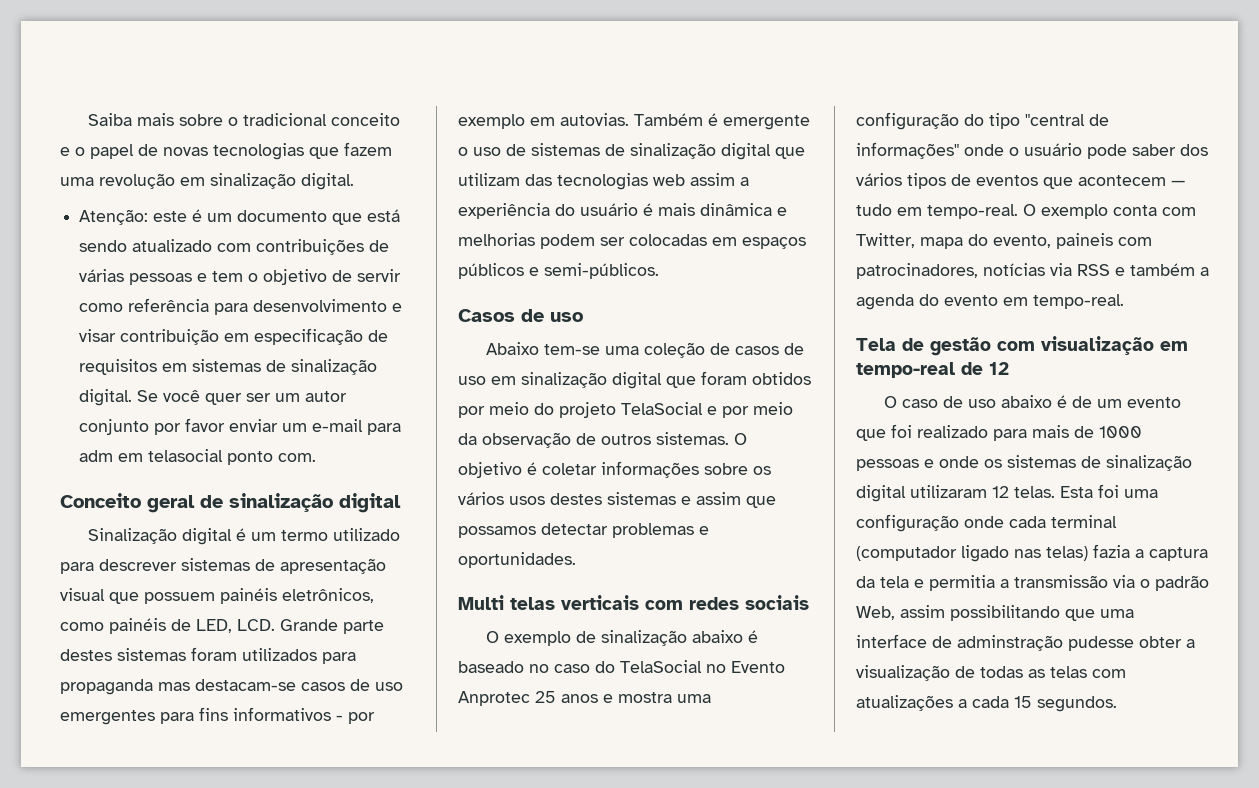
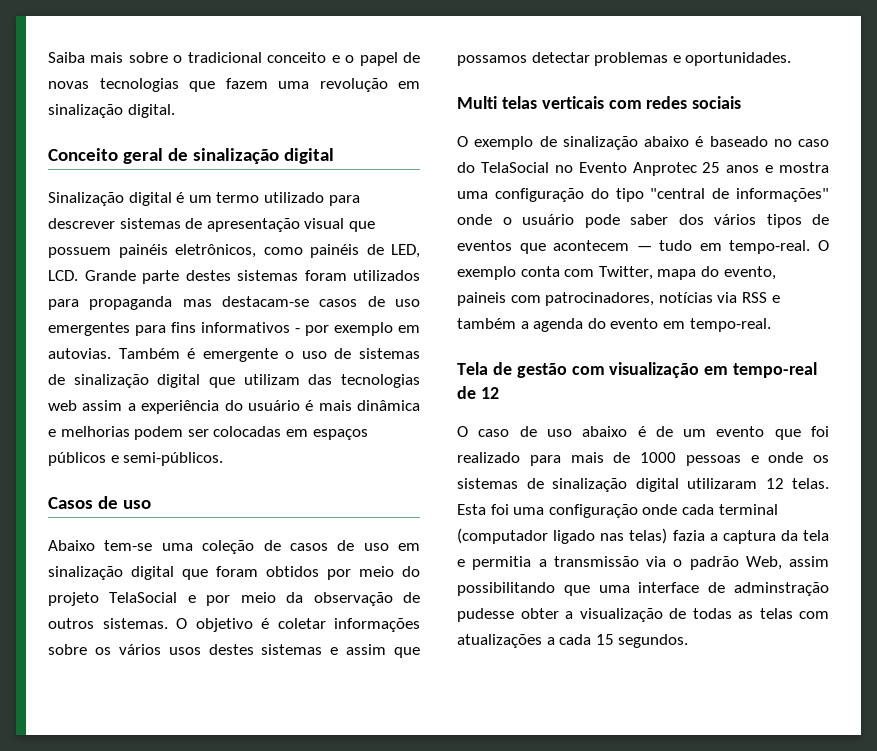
[79,209,401,225] [79,239,390,255] [79,269,402,285] [79,298,403,315] [79,328,389,345] [79,359,378,375] [79,389,348,406] [79,418,402,435] [79,449,317,465] // Atenção: este é um documento que está sendo atualizado com contribuições de várias pessoas e tem o objetivo de servir como referência para desenvolvimento e visar contribuição em especificação de requisitos em sistemas de sinalização digital. Se você quer ser um autor conjunto por favor enviar um e-mail para adm em telasocial ponto com. -> (175, 111) none

